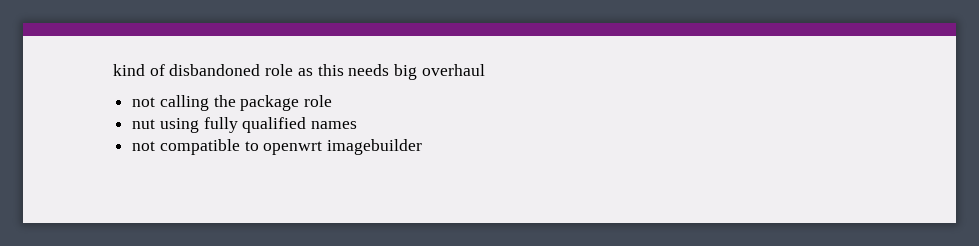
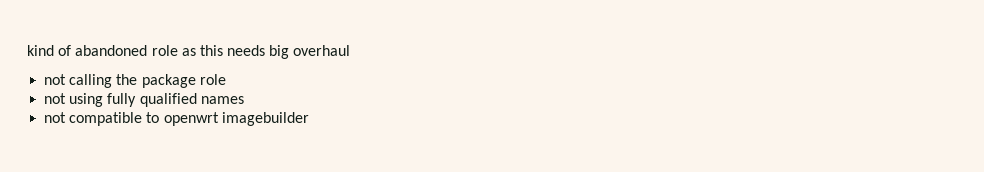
[169,64,261,76] disbandoned -> [75,45,148,56] abandoned
[132,119,156,129] nut -> [44,93,67,104] not

